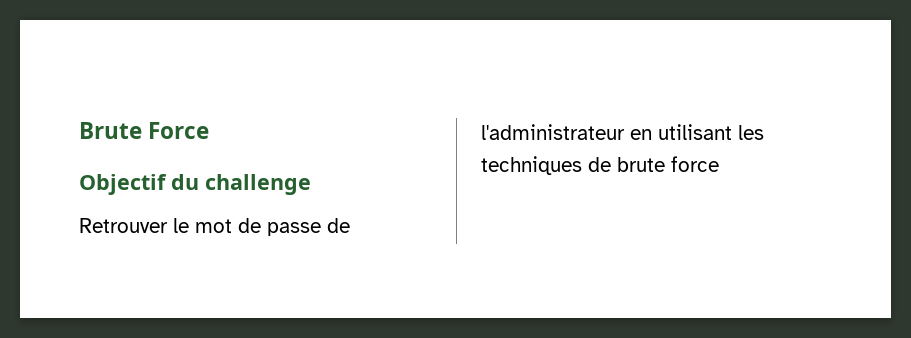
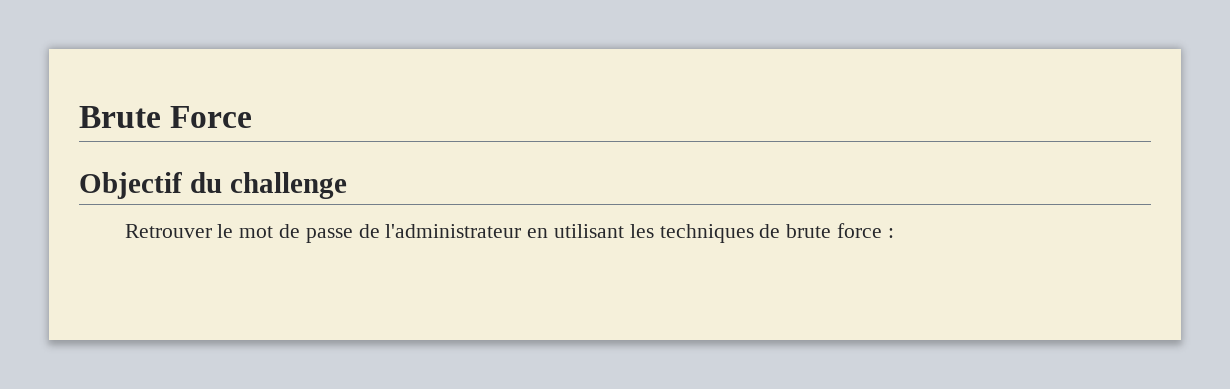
(719, 164) none -> [887,228,894,238] :

